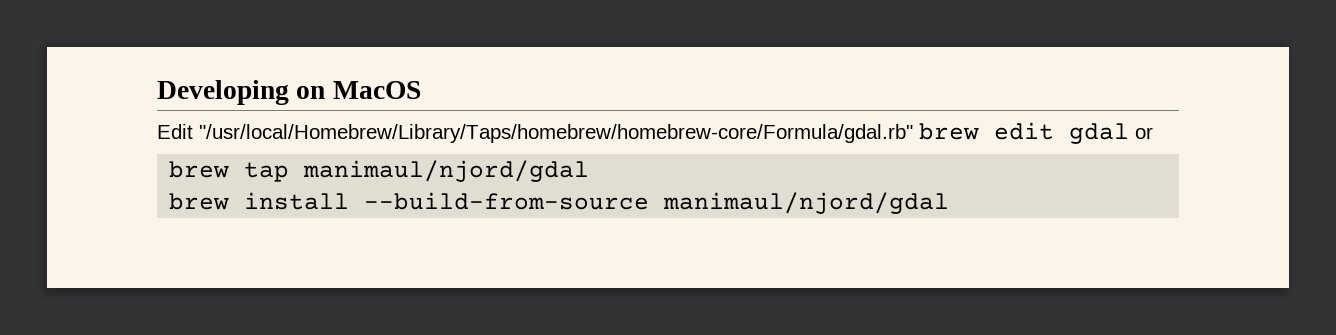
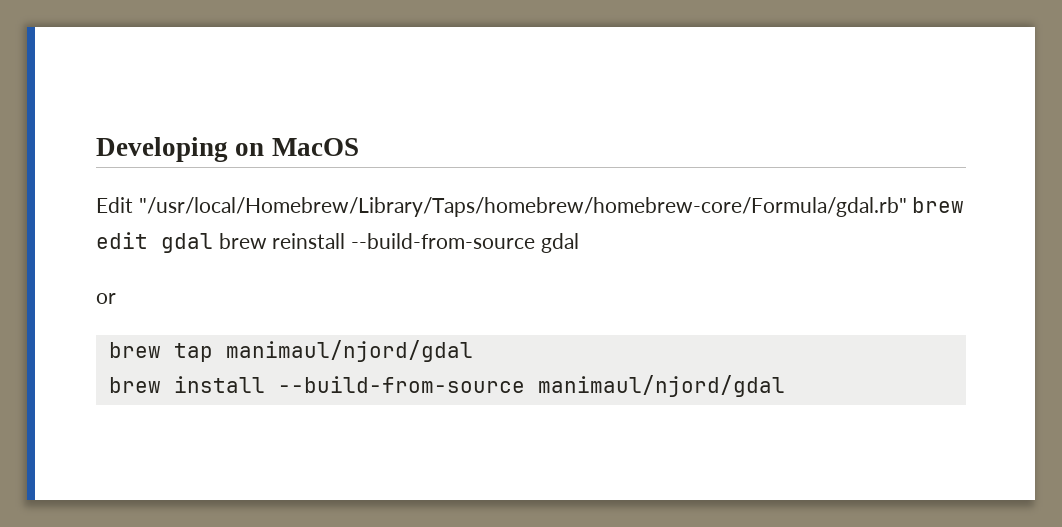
(1129, 133) none -> [218,233,579,253] brew reinstall --build-from-source gdal //

